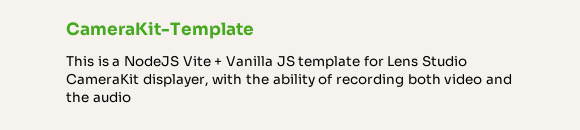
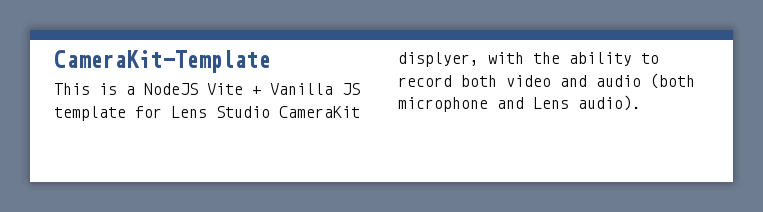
[142,74,209,87] displayer, -> [398,52,479,67] displyer,
[318,74,404,87] of recording -> [641,53,659,64] [398,75,452,87] to record
[66,92,131,103] the audio -> [596,73,695,89] [398,95,641,112] audio (both microphone and Lens audio).

